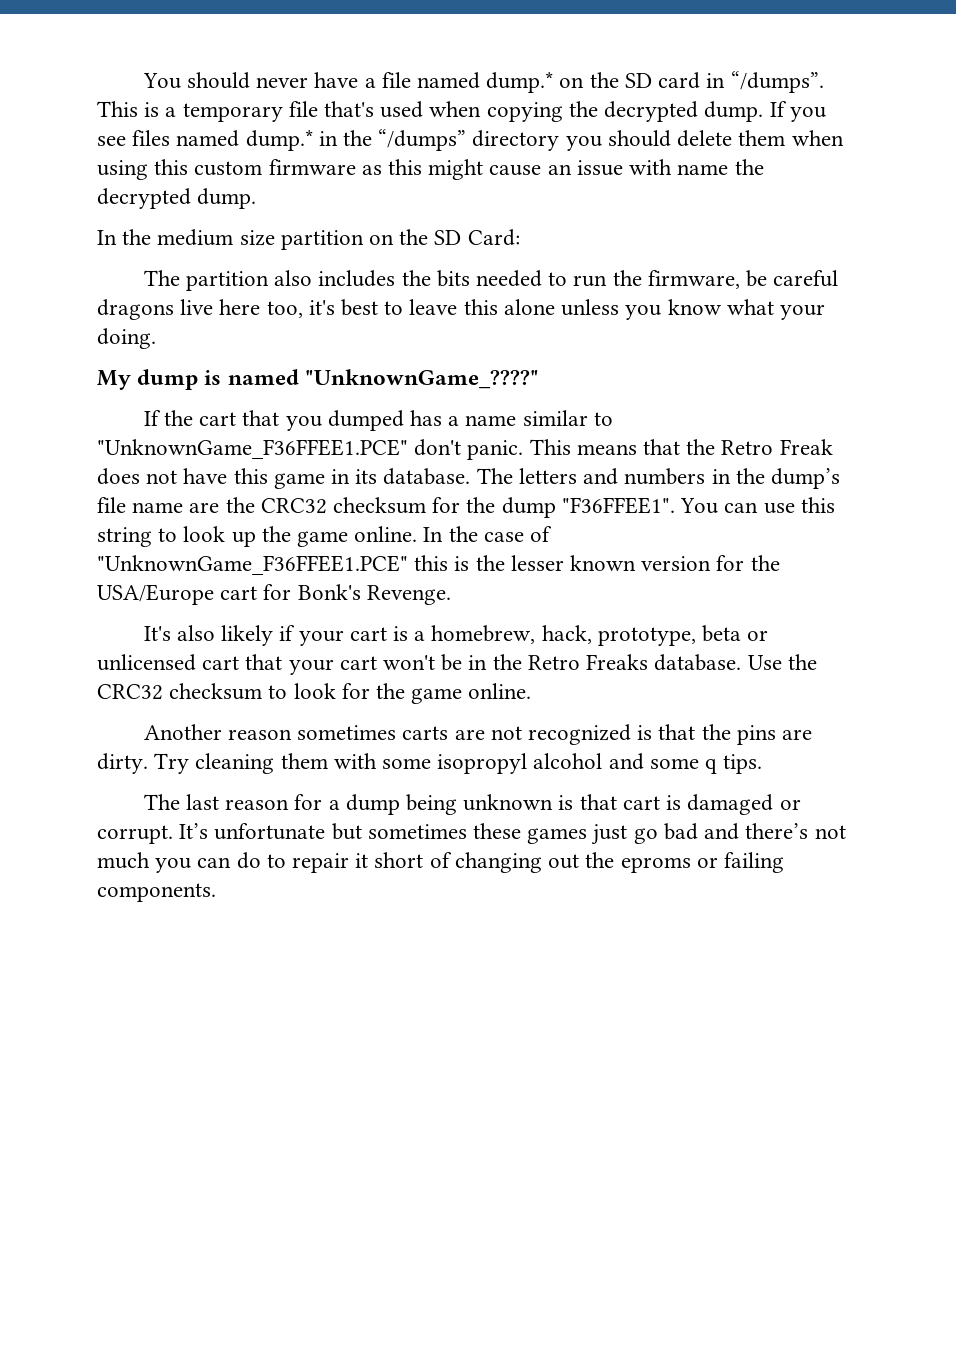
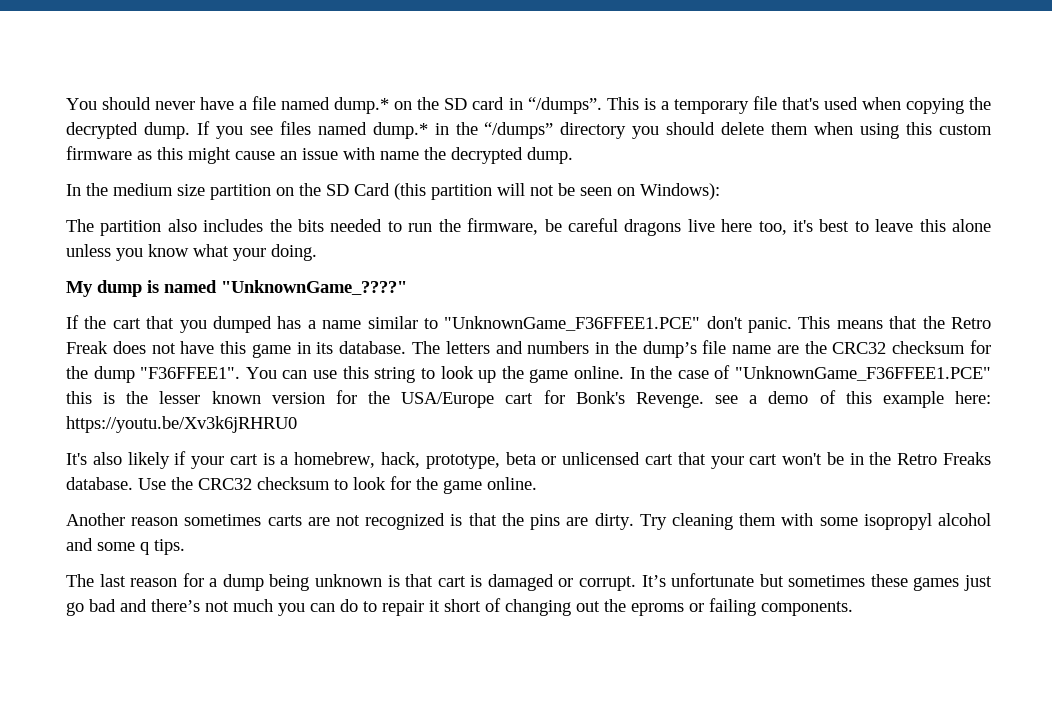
[467,229,520,246] Card: -> [354,183,720,200] Card (this partition will not be seen on Windows):
(451, 595) none -> [715,390,991,408] [66,416,297,433] see a demo of this example here: https://youtu.be/Xv3k6jRHRU0

